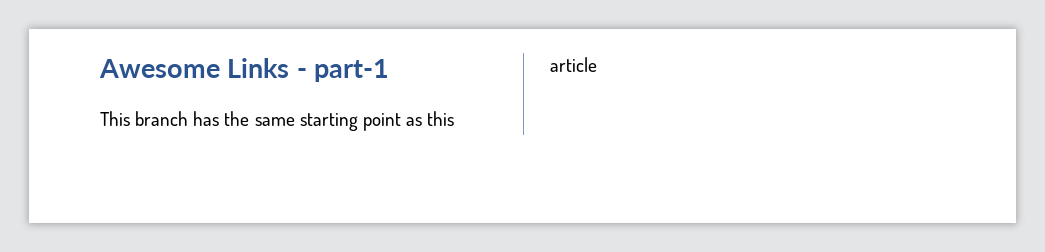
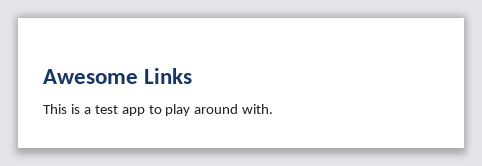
[296,59,389,82] - part-1 -> (193, 76) none
[135,111,455,131] [550,57,597,72] branch has the same starting point as this article -> [70,104,274,116] is a test app to play around with.

